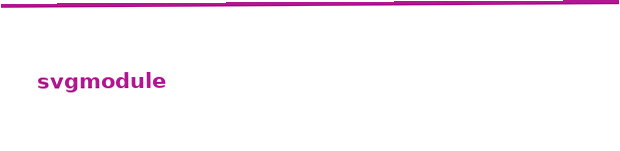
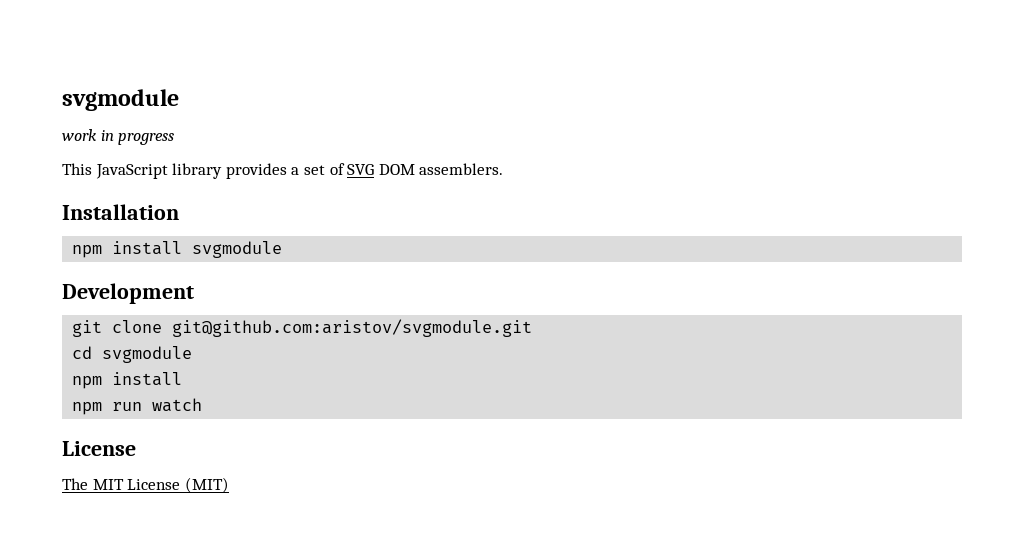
[36,71,167,93] svgmodule -> [62,89,179,111] [62,129,175,145] [62,163,504,179] [62,204,179,220] [72,241,283,258] [62,283,194,304] [72,319,533,337] [72,346,193,363] [72,372,183,389] [72,398,203,415] [62,441,136,456] [62,477,229,493] svgmodule // work in progress // This JavaScript library provides a set of SVG DOM assemblers. // Installation // npm install svgmodule // Development // git clone git@github.com:aristov/svgmodule.git // cd svgmodule // npm install // npm run watch // License // The MIT License (MIT)

